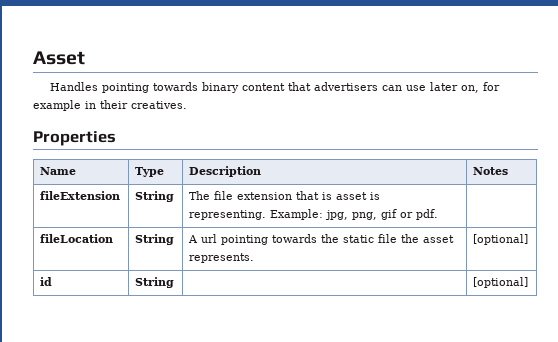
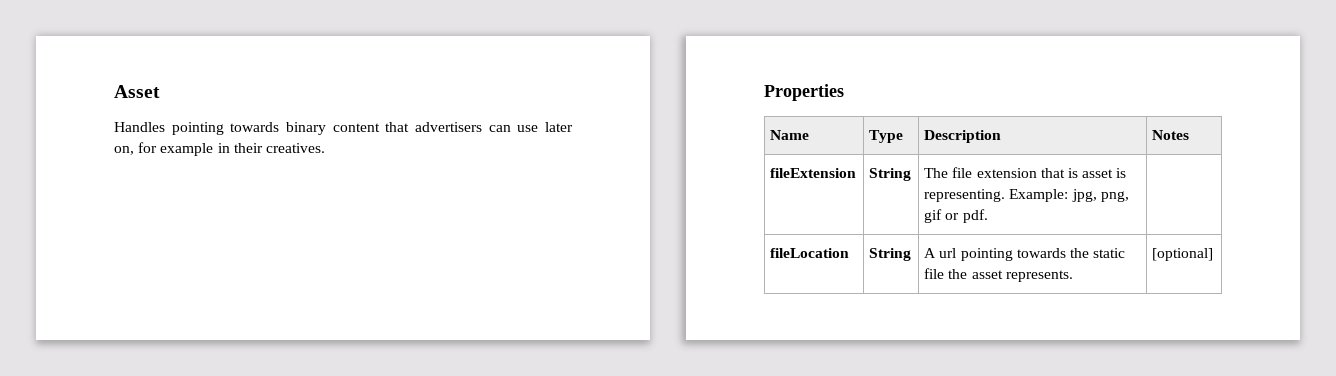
[40,277,53,286] [135,277,175,288] [473,277,529,288] // id | String | | [optional] -> (1214, 254) none

